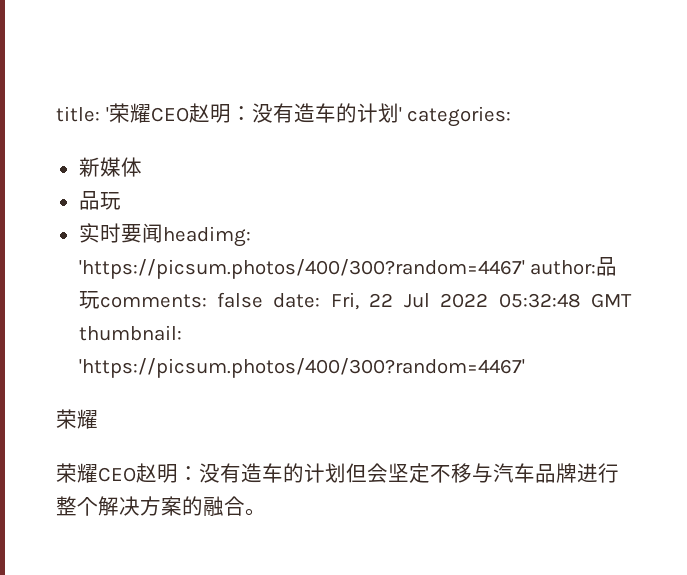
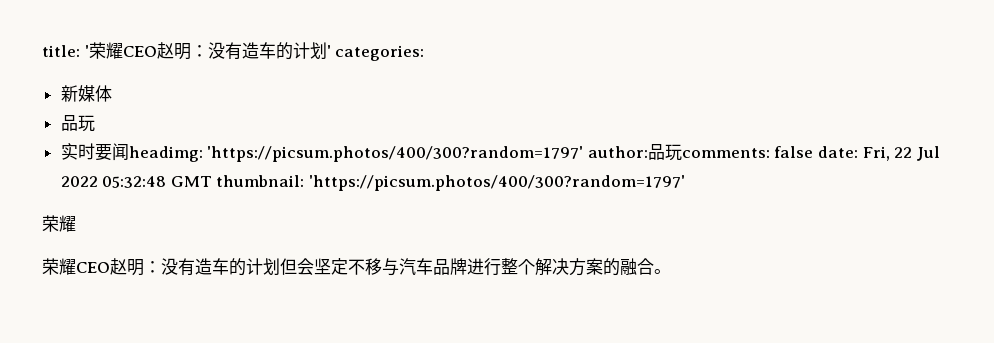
[78,259,525,279] 'https://picsum.photos/400/300?random=4467' -> [207,146,584,162] 'https://picsum.photos/400/300?random=1797'
[78,358,525,378] 'https://picsum.photos/400/300?random=4467' -> [309,175,686,191] 'https://picsum.photos/400/300?random=1797'

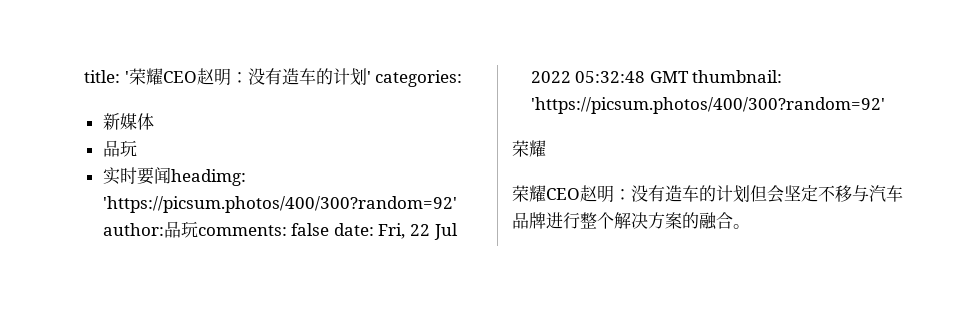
[207,146,584,162] 'https://picsum.photos/400/300?random=1797' -> [102,196,457,213] 'https://picsum.photos/400/300?random=92'
[309,175,686,191] 'https://picsum.photos/400/300?random=1797' -> [530,97,885,114] 'https://picsum.photos/400/300?random=92'

